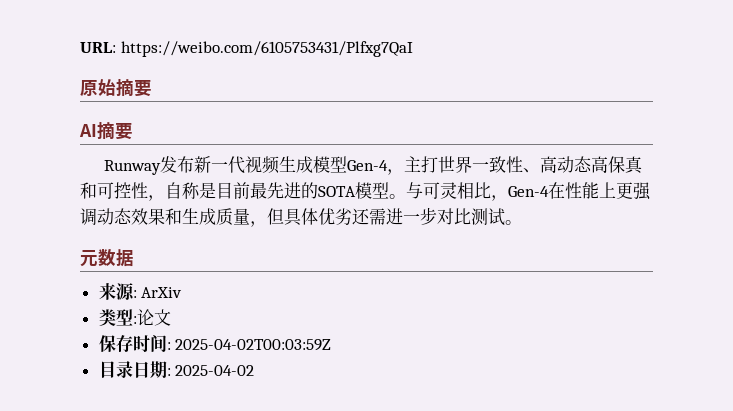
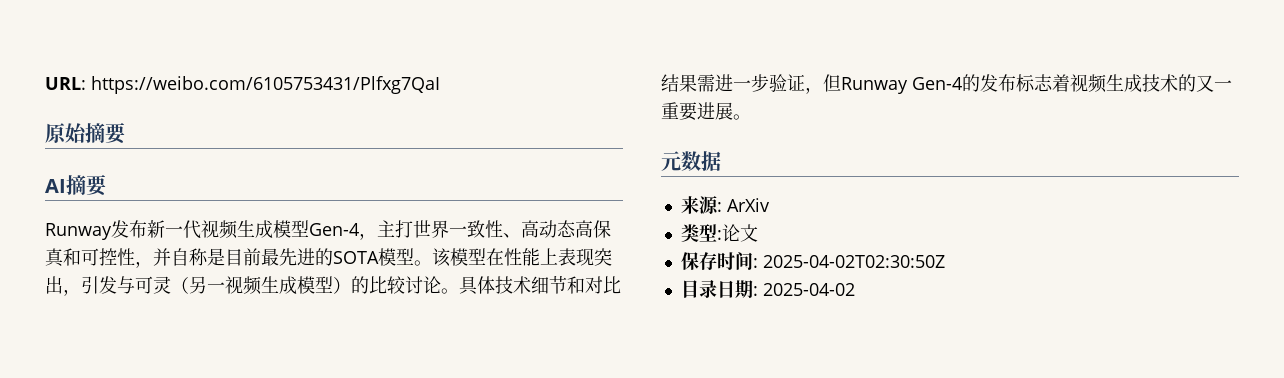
(165, 198) none -> [153,248,171,266] 并
[406,182,651,201] [80,207,505,227] 与可灵相比，Gen-4在性能上更强调动态效果和生成质量，但具体优劣还需进一步对比测试 -> [431,248,612,267] [45,276,621,296] [661,74,1232,94] [661,102,733,121] 该模型在性能上表现突出，引发与可灵（另一视频生成模型）的比较讨论。具体技术细节和对比结果需进一步验证，但Runway Gen-4的发布标志着视频生成技术的又一重要进展
[175,339,332,351] 2025-04-02T00:03:59Z -> [762,255,945,268] 2025-04-02T02:30:50Z

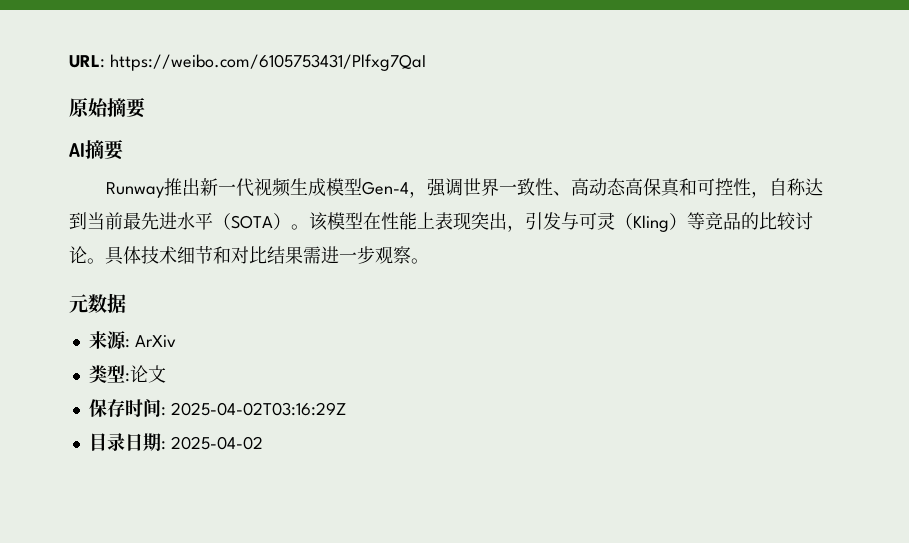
[111,220,147,238] 发布 -> [163,178,200,196] 推出
[377,220,413,238] 主打 -> [426,178,463,197] 强调
[153,248,414,266] 并自称是目前最先进的SOTA模型 -> [768,178,823,196] [69,212,291,230] 自称达到当前最先进水平（SOTA）
[189,276,351,295] 另一视频生成模型） -> [633,212,741,232] Kling）等竞品
[769,74,1232,94] [661,102,733,121] 验证，但Runway Gen-4的发布标志着视频生成技术的又一重要进展 -> [375,246,411,264] 观察
[762,255,945,268] 2025-04-02T02:30:50Z -> [170,402,347,416] 2025-04-02T03:16:29Z

